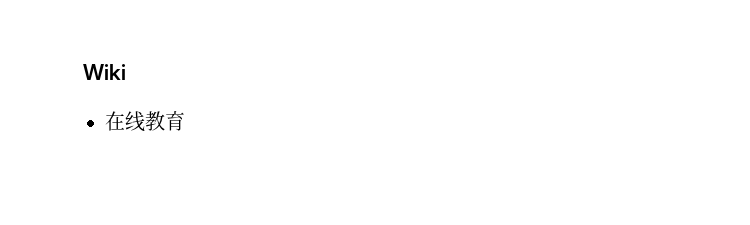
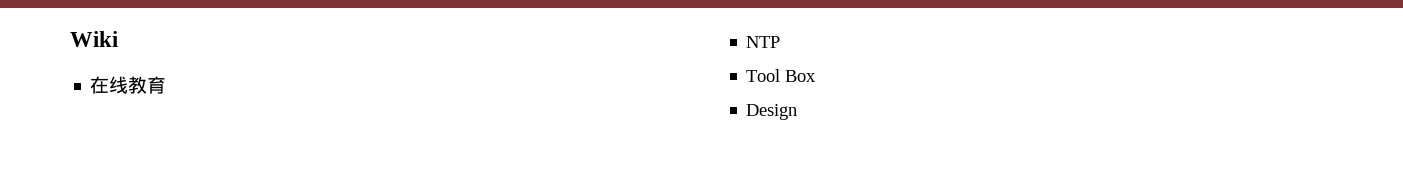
(185, 121) none -> [746,36,781,48] [746,69,817,82] [746,104,798,120] // NTP // Tool Box // Design

